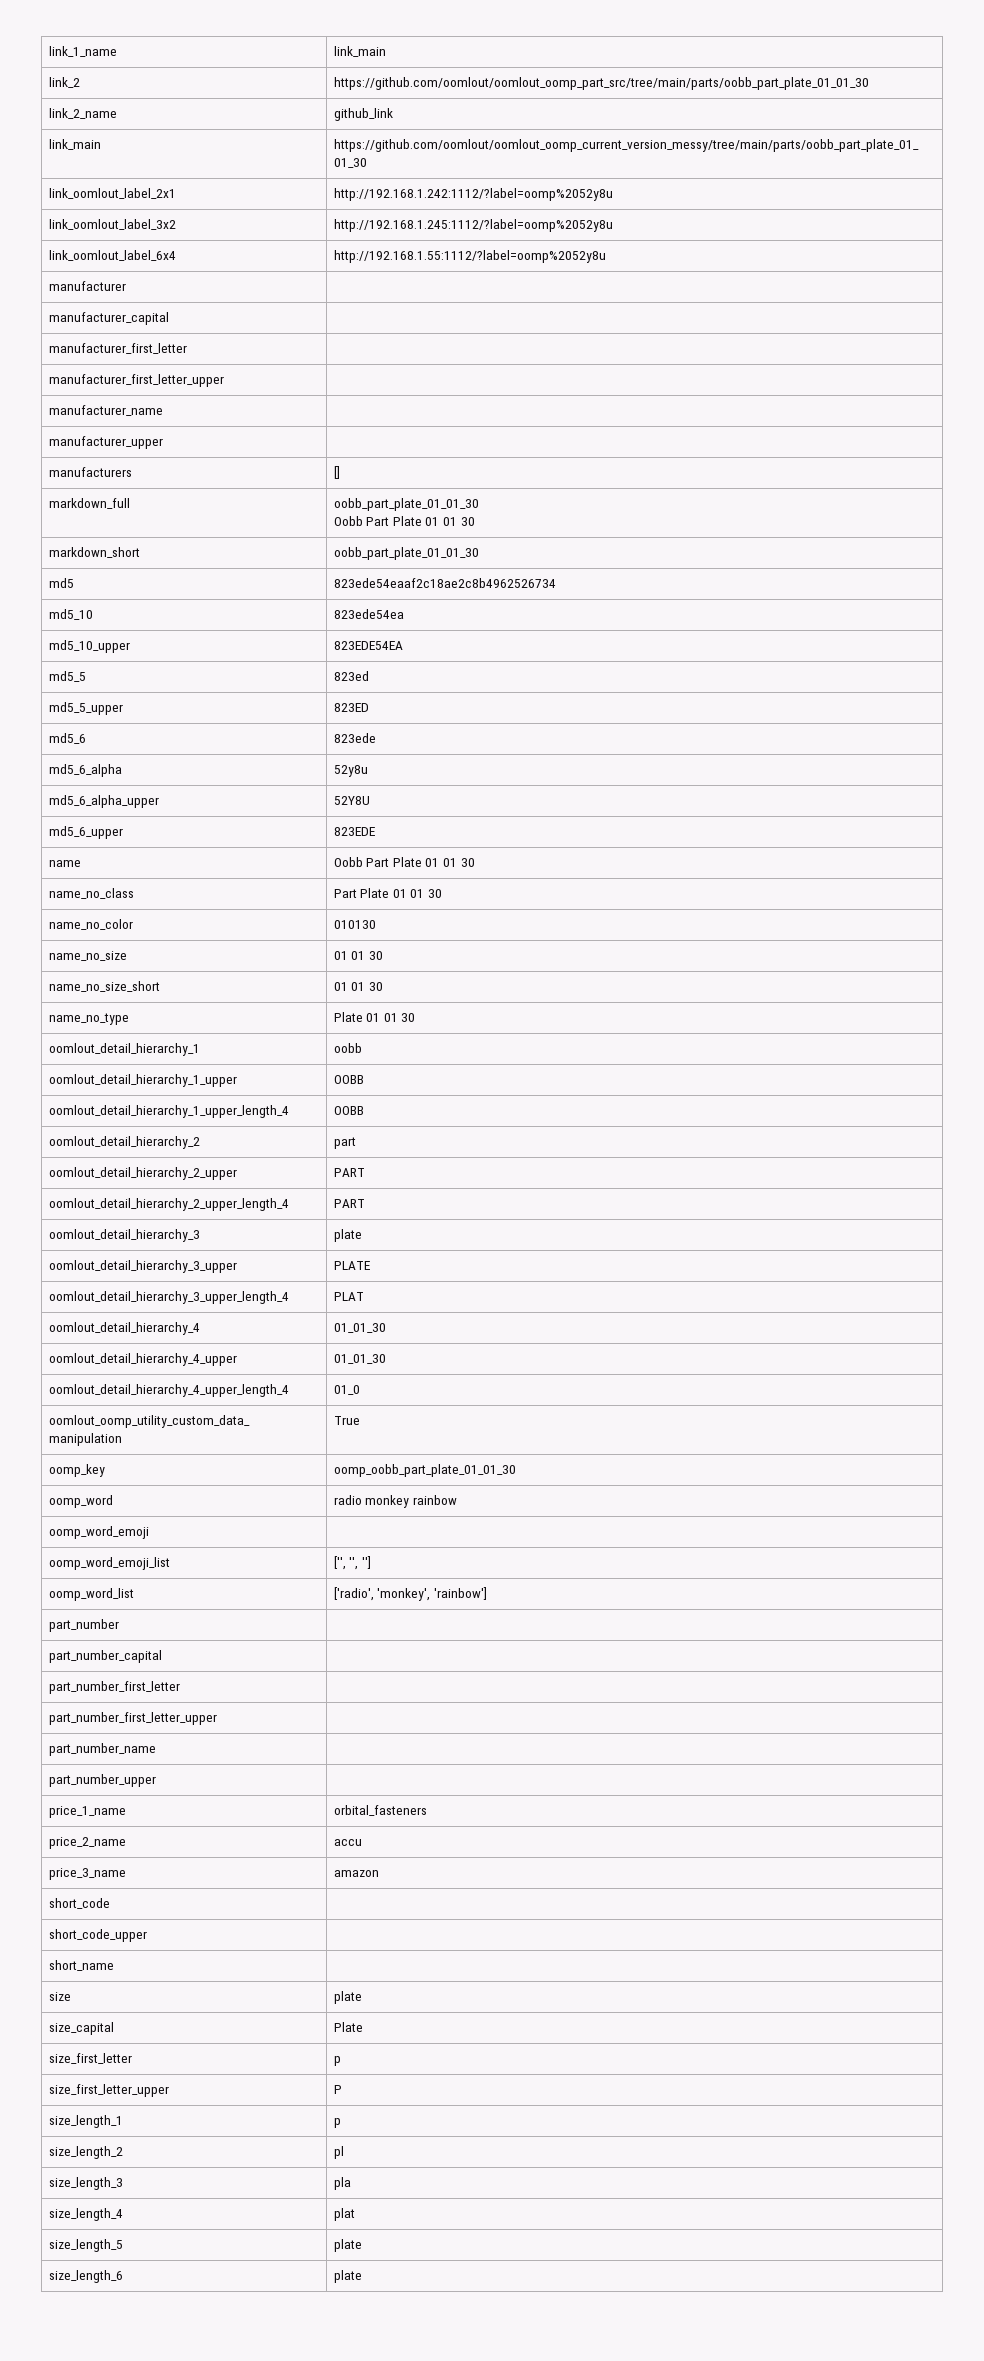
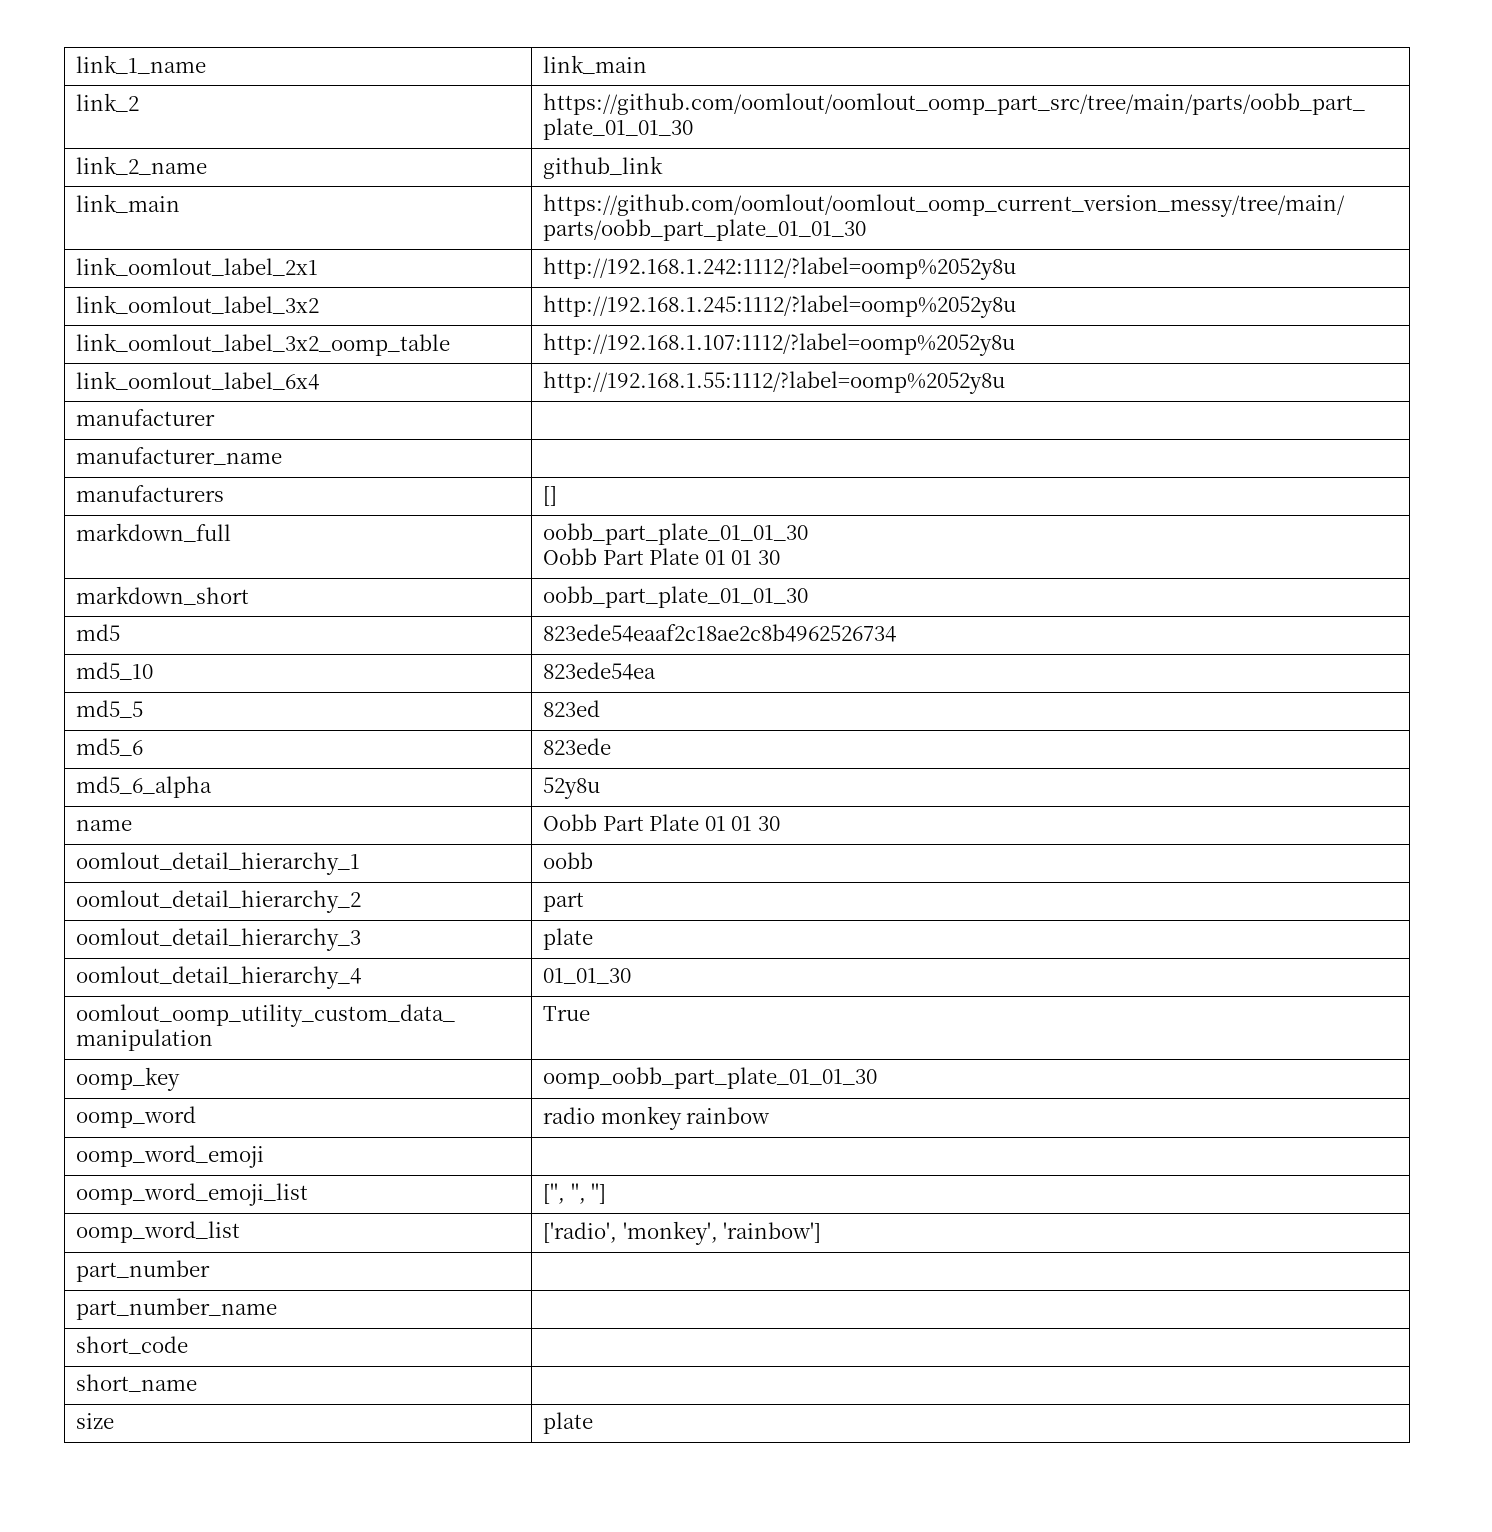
(613, 225) none -> [76,333,451,356] [543,333,1016,356] // link_oomlout_label_3x2_oomp_table | http://192.168.1.107:1112/?label=oomp%2052y8u
[48,312,169,325] [48,343,187,354] [48,374,224,387] // manufacturer_capital | // manufacturer_first_letter | // manufacturer_first_letter_upper | -> (216, 417) none
[48,436,163,449] // manufacturer_upper | -> (283, 456) none
[48,640,130,653] [333,641,403,650] // md5_10_upper | 823EDE54EA -> (657, 671) none
[48,702,123,715] [333,703,369,712] // md5_5_upper | 823ED -> (601, 708) none
[48,795,159,808] [333,796,370,805] [48,826,123,839] [333,827,375,836] // md5_6_alpha_upper | 52Y8U // md5_6_upper | 823EDE -> (601, 788) none
[48,888,134,899] [333,888,443,898] [48,919,133,930] [333,920,376,929] [48,951,127,961] [333,951,383,960] [48,981,160,992] [333,982,383,991] [48,1013,129,1025] [333,1012,416,1022] [48,1043,200,1056] [333,1043,362,1053] [48,1074,237,1087] [333,1075,364,1084] [48,1105,289,1118] [333,1106,364,1115] [48,1136,200,1149] [333,1137,356,1149] [48,1167,237,1180] [333,1168,365,1177] [48,1198,289,1211] [333,1199,365,1208] [48,1229,200,1242] [333,1229,362,1242] [48,1260,237,1273] [333,1261,370,1270] [48,1291,289,1304] [333,1292,364,1301] [48,1322,200,1335] [333,1323,386,1333] [48,1353,237,1366] [333,1354,386,1364] [48,1384,289,1397] [333,1385,360,1395] name_no_class | Part Plate 01 01 30 // name_no_color | 010130 // name_no_size | 01 01 30 // name_no_size_short | 01 01 30 // name_no_type | Plate 01 01 30 // oomlout_detail_hierarchy_1 | oobb // oomlout_detail_hierarchy_1_upper | OOBB // oomlout_detail_hierarchy_1_upper_length_4 | OOBB // oomlout_detail_hierarchy_2 | part // oomlout_detail_hierarchy_2_upper | PART // oomlout_detail_hierarchy_2_upper_length_4 | PART // oomlout_detail_hierarchy_3 | plate // oomlout_detail_hierarchy_3_upper | PLATE // oomlout_detail_hierarchy_3_upper_length_4 | PLAT // oomlout_detail_hierarchy_4 | 01_01_30 // oomlout_detail_hierarchy_4_upper | 01_01_30 // oomlout_detail_hierarchy_4_upper_length_4 | 01_0 -> [76,852,361,875] [543,852,594,869] [76,890,362,913] [543,892,585,912] [76,928,362,951] [543,928,594,950] [76,966,362,989] [543,968,632,984] oomlout_detail_hierarchy_1 | oobb // oomlout_detail_hierarchy_2 | part // oomlout_detail_hierarchy_3 | plate // oomlout_detail_hierarchy_4 | 01_01_30
[48,1650,162,1663] [48,1681,180,1694] [48,1712,217,1725] [48,1743,156,1756] [48,1774,156,1787] [48,1806,126,1818] [333,1805,427,1816] [48,1837,126,1849] [333,1839,362,1846] [48,1868,126,1880] [333,1870,379,1877] part_number_capital | // part_number_first_letter | // part_number_first_letter_upper | // part_number_name | // part_number_upper | // price_1_name | orbital_fasteners // price_2_name | accu // price_3_name | amazon -> [76,1298,278,1320] part_number_name |
[48,1929,147,1942] // short_code_upper | -> (189, 1345) none
[48,2022,114,2035] [333,2022,363,2032] [48,2053,132,2064] [333,2056,341,2066] [48,2084,169,2097] [333,2085,342,2094] [48,2115,123,2128] [333,2118,341,2128] [48,2146,123,2159] [333,2146,344,2159] [48,2177,123,2190] [333,2177,351,2190] [48,2208,123,2221] [333,2208,355,2221] [48,2239,123,2252] [333,2239,362,2252] [48,2270,123,2283] [333,2270,362,2283] // size_capital | Plate // size_first_letter | p // size_first_letter_upper | P // size_length_1 | p // size_length_2 | pl // size_length_3 | pla // size_length_4 | plat // size_length_5 | plate // size_length_6 | plate -> (594, 1423) none

